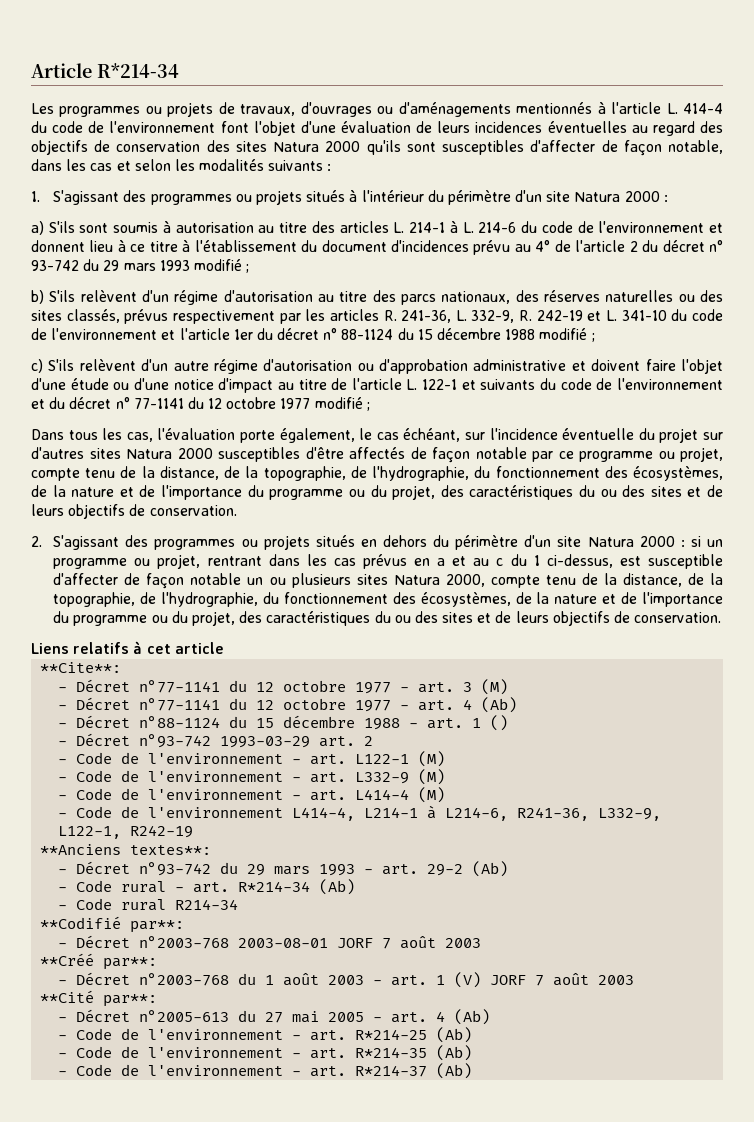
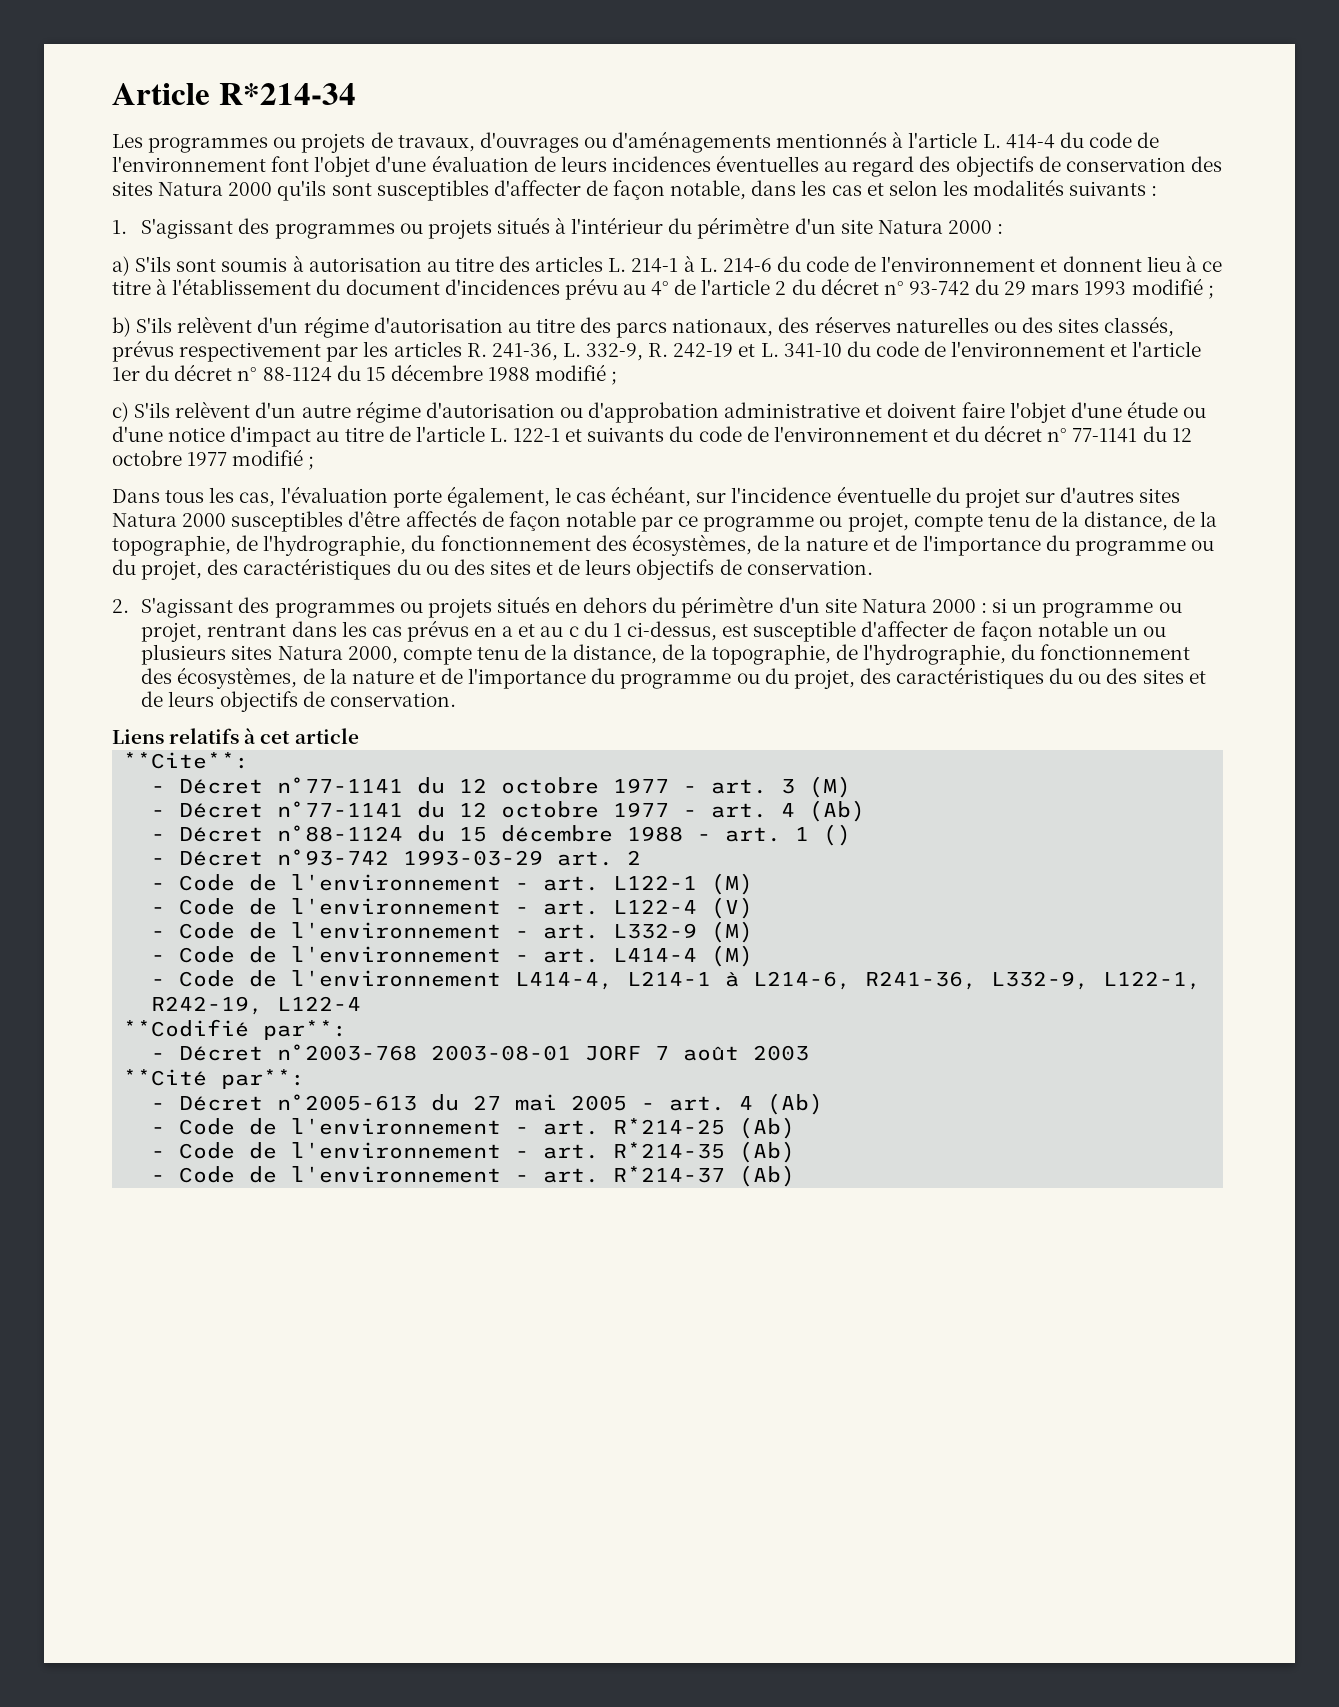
(446, 759) none -> [151,897,754,919] // - Code de l'environnement - art. L122-4 (V)
[130,825,194,838] [40,844,212,855] [58,861,509,877] [58,879,356,895] [58,898,239,911] R242-19 // **Anciens textes**: // - Décret n°93-742 du 29 mars 1993 - art. 29-2 (Ab) // - Code rural - art. R*214-34 (Ab) // - Code rural R214-34 -> [151,996,362,1015] R242-19, L122-4
[40,953,158,970] [58,972,635,988] // **Créé par**: // - Décret n°2003-768 du 1 août 2003 - art. 1 (V) JORF 7 août 2003 -> (810, 1053) none

